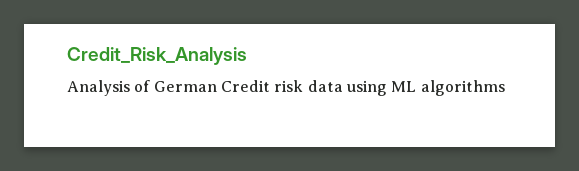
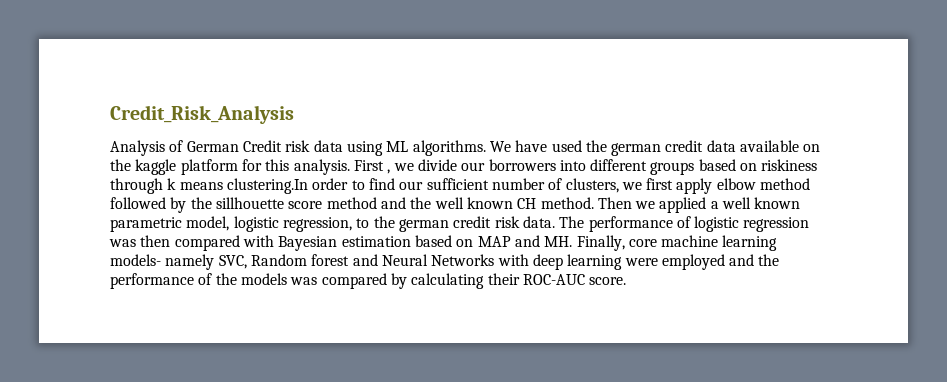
[420,80,505,96] algorithms -> [412,140,821,156] [110,159,818,175] [110,178,811,194] [110,197,801,213] [110,216,810,232] [109,235,778,251] [110,254,780,270] [110,273,627,289] algorithms. We have used the german credit data available on the kaggle platform for this analysis. First , we divide our borrowers into different groups based on riskiness through k means clustering.In order to find our sufficient number of clusters, we first apply elbow method followed by the sillhouette score method and the well known CH method. Then we applied a well known parametric model, logistic regression, to the german credit risk data. The performance of logistic regression was then compared with Bayesian estimation based on MAP and MH. Finally, core machine learning models- namely SVC, Random forest and Neural Networks with deep learning were employed and the performance of the models was compared by calculating their ROC-AUC score.

